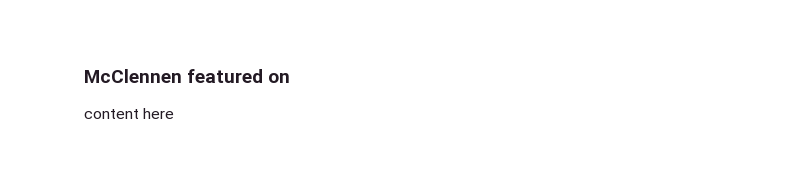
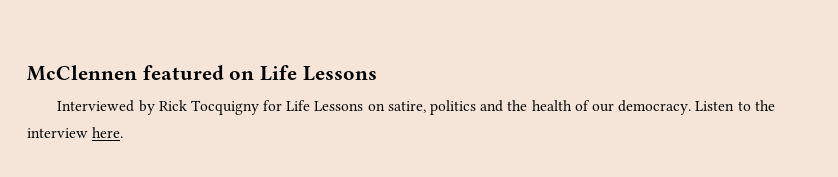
[84,108,175,119] // content here -> [260,65,377,81] [57,100,775,115] [27,127,124,138] Life Lessons // Interviewed by Rick Tocquigny for Life Lessons on satire, politics and the health of our democracy. Listen to the interview here.

